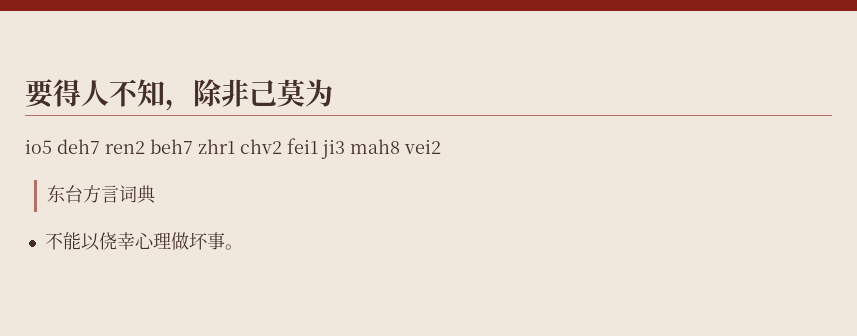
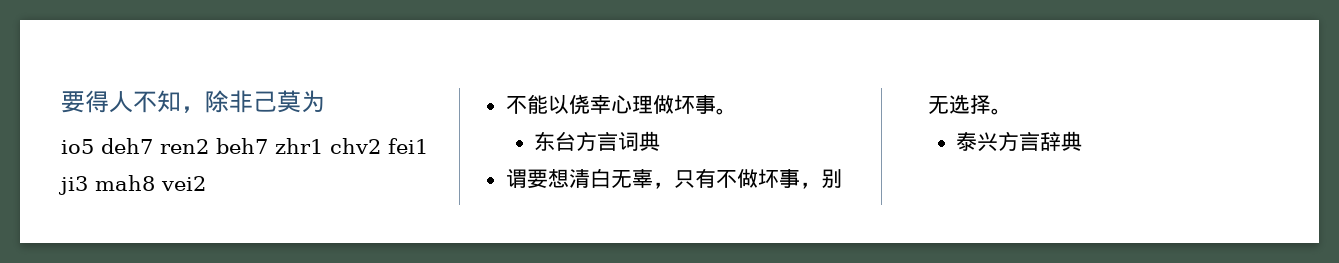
[46,185,156,204] // 东台方言词典 -> (206, 183) none
(243, 247) none -> [534,131,661,151] [505,168,842,189] [927,95,1012,115] [956,131,1083,152] // 东台方言词典 // 谓要想清白无辜，只有不做坏事，别无选择。 // 泰兴方言辞典

